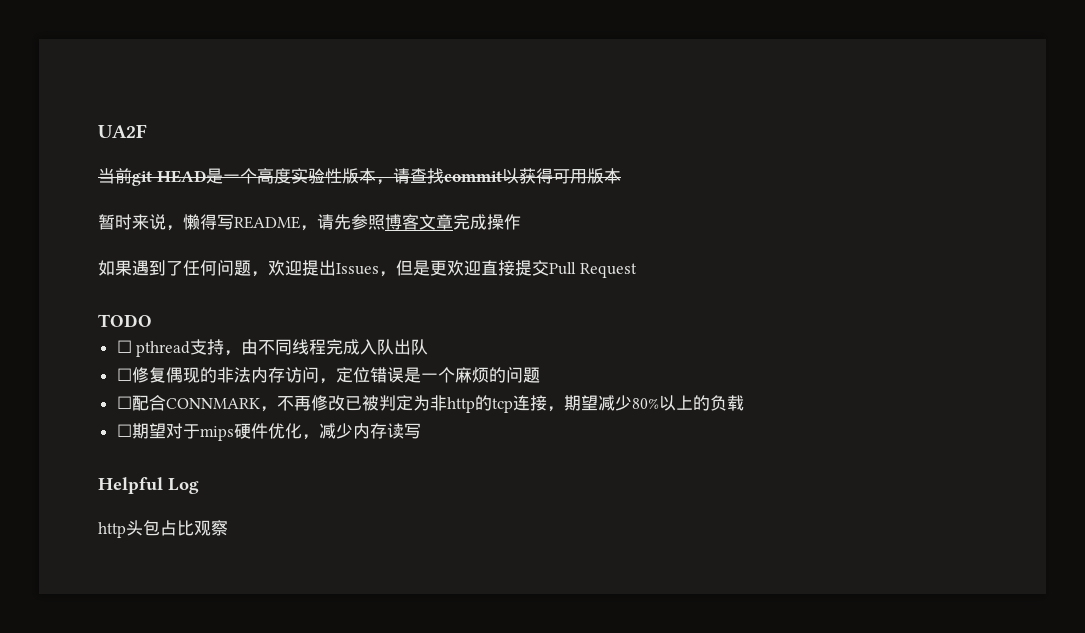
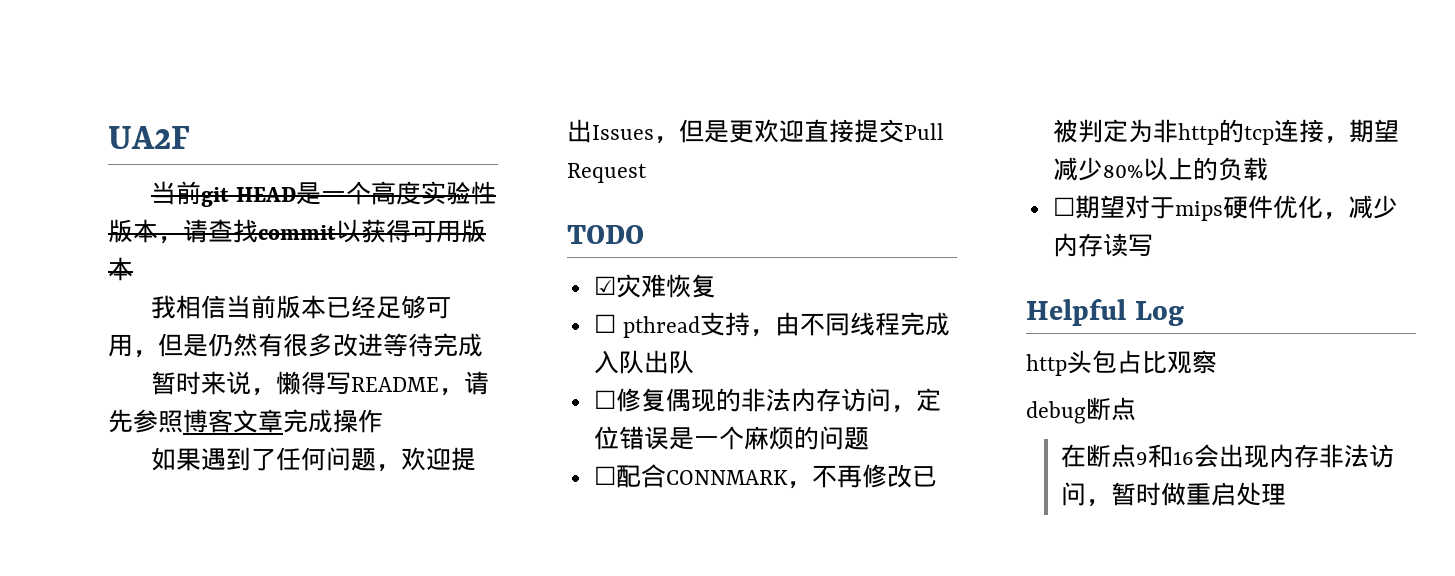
(621, 176) none -> [151,295,452,319] [108,333,483,358] // 我相信当前版本已经足够可用，但是仍然有很多改进等待完成
(152, 320) none -> [593,274,716,298] // ☑灾难恢复
(228, 528) none -> [1026,397,1136,424] [1061,444,1395,468] [1061,482,1287,507] // debug断点 // 在断点9和16会出现内存非法访问，暂时做重启处理

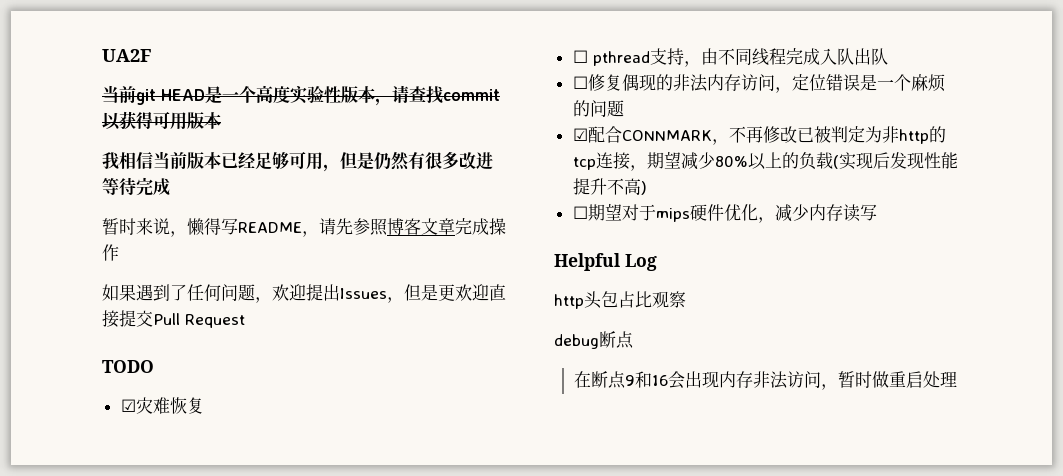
[593,466,616,485] ☐ -> [572,128,588,141] ☑
(1268, 169) none -> [832,152,958,170] [572,178,647,195] (实现后发现性能提升不高)

